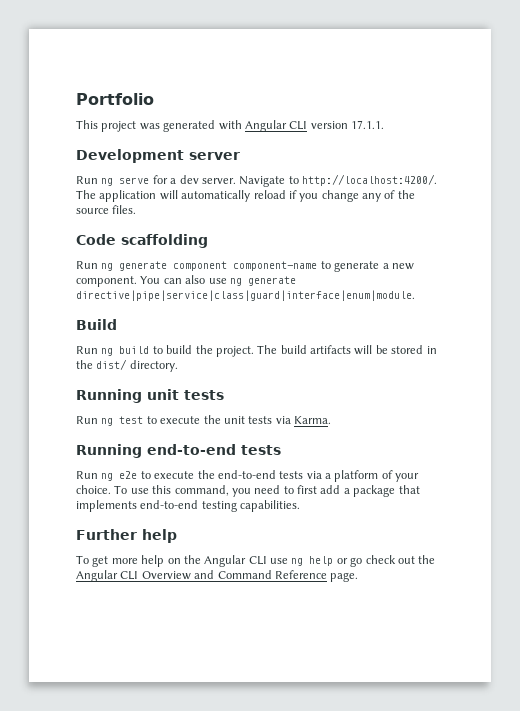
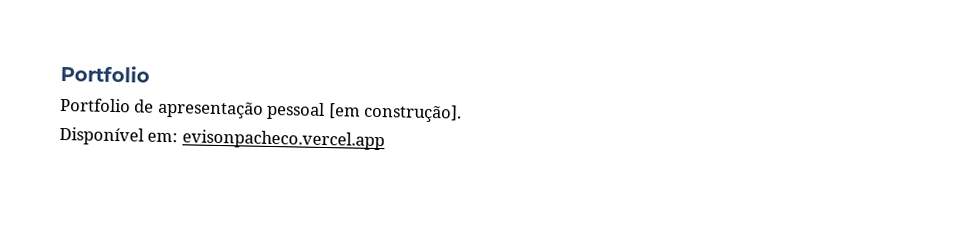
[76,120,384,132] [76,149,240,163] [76,174,437,187] [76,190,415,202] [76,205,137,214] [76,234,208,248] [76,261,414,272] [76,275,296,287] [76,290,415,301] [76,319,117,330] [76,345,437,357] [76,359,178,372] [76,389,224,403] [76,415,331,426] [76,444,281,458] [76,470,420,482] [76,485,420,497] [76,500,301,512] [76,529,177,543] [76,555,436,567] [76,570,359,582] This project was generated with Angular CLI version 17.1.1. // Development server // Run ng serve for a dev server. Navigate to http://localhost:4200/. The application will automatically reload if you change any of the source files. // Code scaffolding // Run ng generate component component-name to generate a new component. You can also use ng generate directive|pipe|service|class|guard|interface|enum|module. // Build // Run ng build to build the project. The build artifacts will be stored in the dist/ directory. // Running unit tests // Run ng test to execute the unit tests via Karma. // Running end-to-end tests // Run ng e2e to execute the end-to-end tests via a platform of your choice. To use this command, you need to first add a package that implements end-to-end testing capabilities. // Further help // To get more help on the Angular CLI use ng help or go check out the Angular CLI Overview and Command Reference page. -> [60,97,463,123] [59,126,385,151] Portfolio de apresentação pessoal [em construção]. // Disponível em: evisonpacheco.vercel.app

